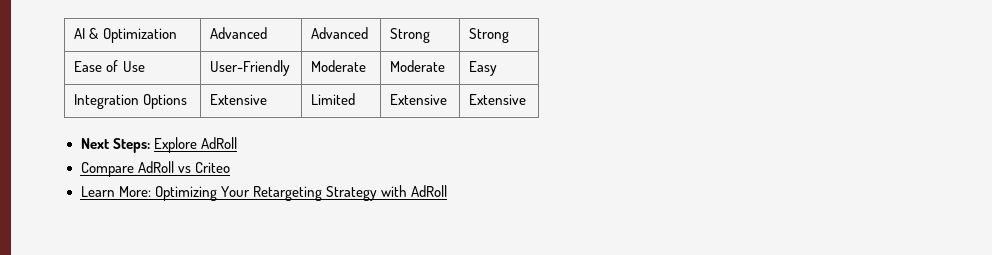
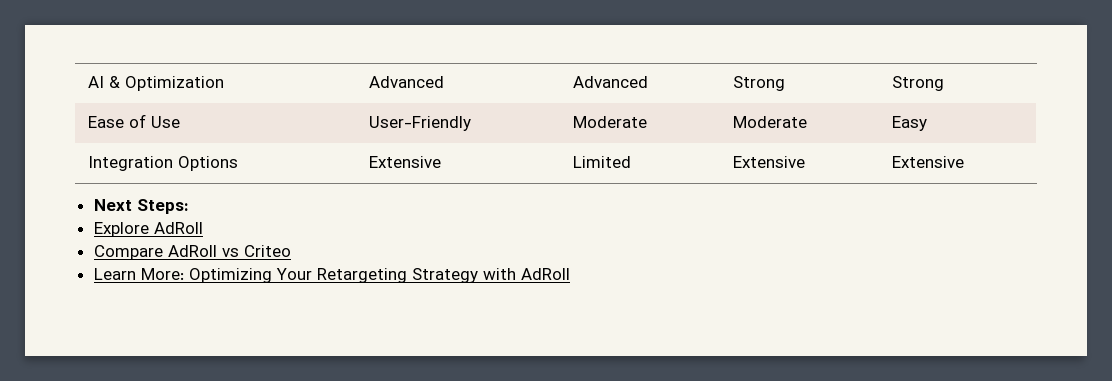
(150, 145) none -> (189, 206) //

